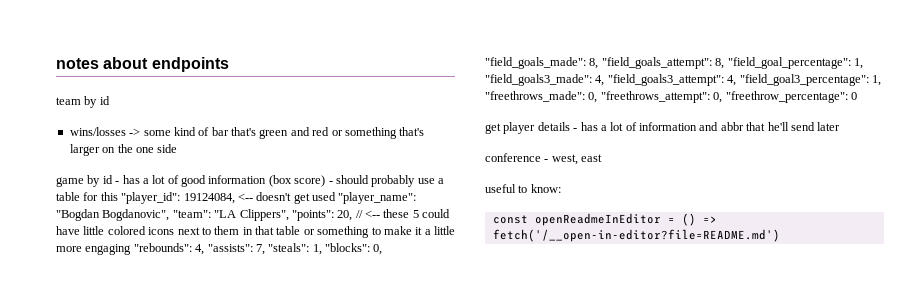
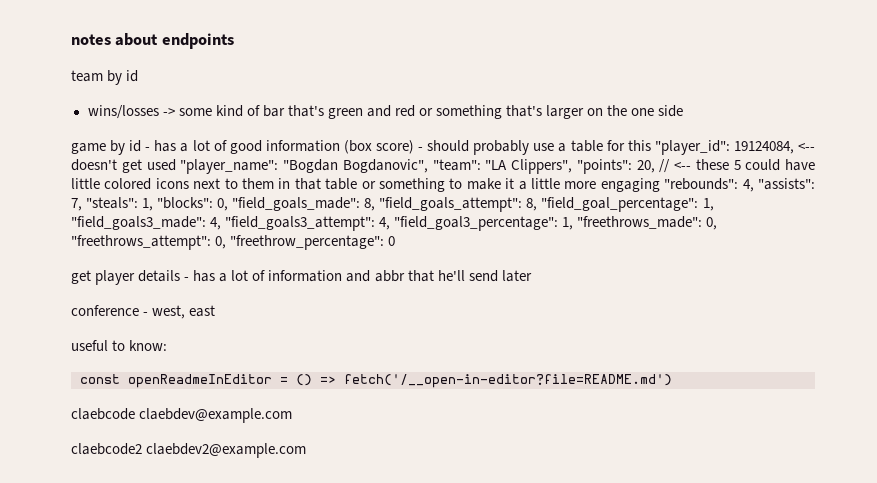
(780, 235) none -> [71,408,293,423] [71,443,307,458] // claebcode claebdev@example.com // claebcode2 claebdev2@example.com

